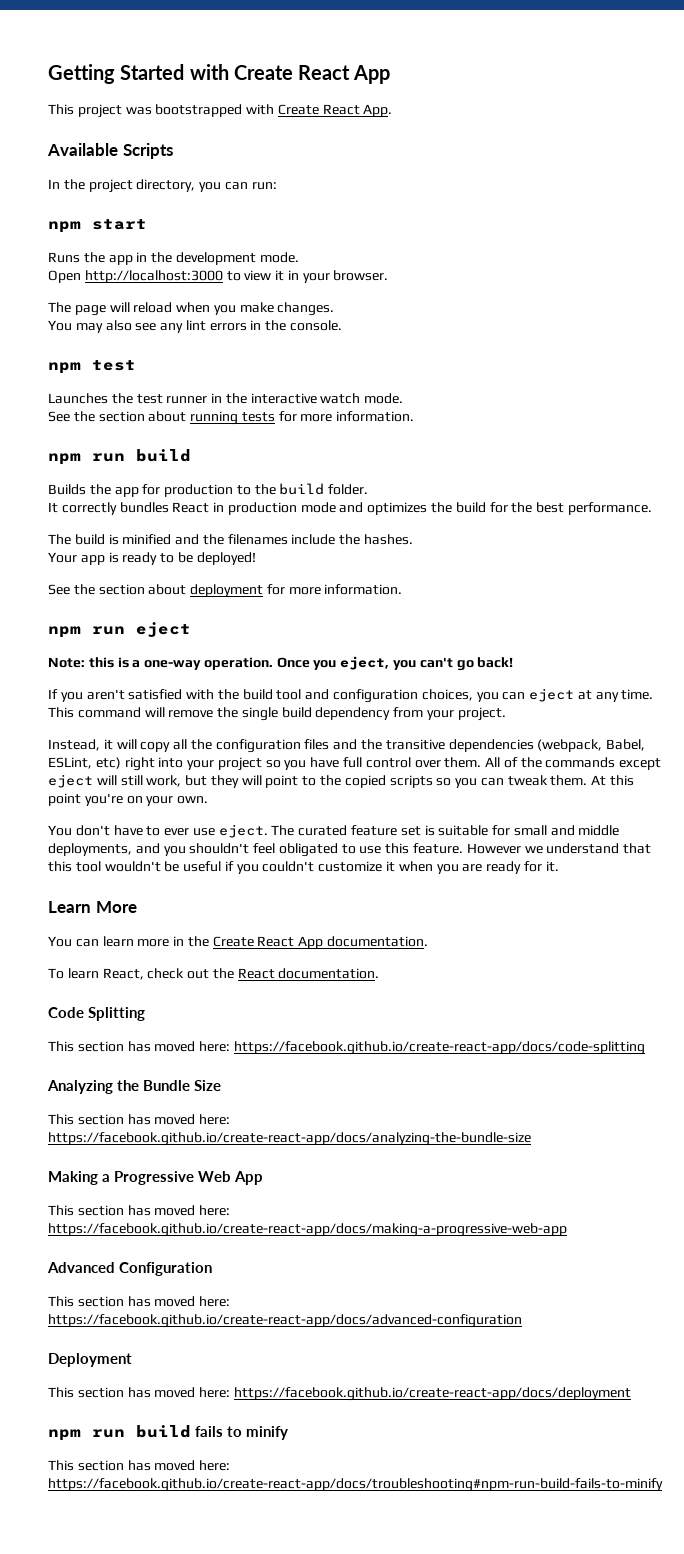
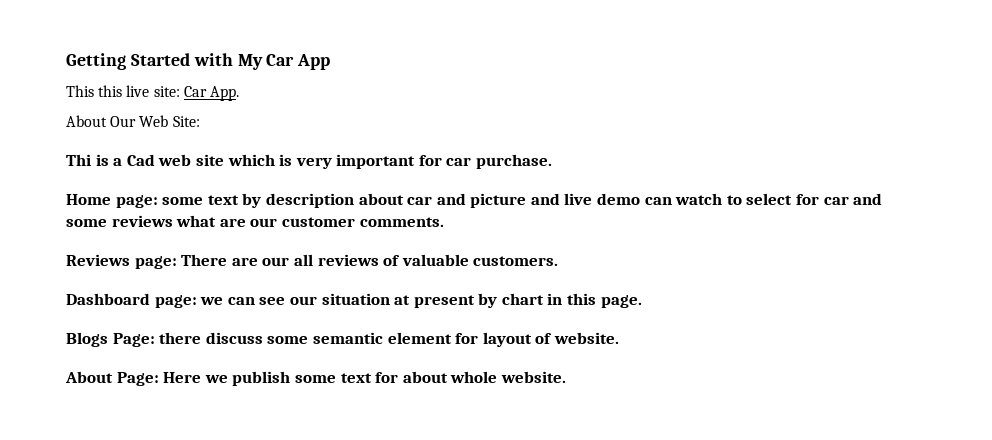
[233,65,391,84] [48,104,393,118] [47,143,173,159] [48,179,277,193] [48,219,147,233] [48,252,299,265] [48,270,389,283] [48,302,335,316] [48,320,343,333] [48,360,136,374] [48,393,404,404] [48,411,415,425] [48,449,191,465] [48,483,369,497] [48,502,652,515] [48,534,414,545] [48,552,256,565] [48,584,403,597] [48,622,191,638] [48,656,514,671] [48,688,654,703] [48,707,506,721] [48,739,646,753] [48,757,662,771] [48,774,635,788] [48,793,209,806] [48,824,620,838] [48,843,652,857] [48,861,559,874] [48,901,137,913] [48,936,429,949] [48,968,380,980] [48,1007,145,1021] [48,1041,645,1055] [47,1080,221,1094] [48,1114,231,1125] [48,1132,531,1146] [48,1171,263,1185] [48,1205,231,1216] [48,1223,567,1237] [47,1262,212,1276] [48,1296,231,1307] [48,1314,522,1328] [48,1353,132,1367] [48,1387,631,1401] [48,1425,288,1441] [48,1460,231,1471] [48,1478,663,1492] Create React App // This project was bootstrapped with Create React App. // Available Scripts // In the project directory, you can run: // npm start // Runs the app in the development mode. // Open http://localhost:3000 to view it in your browser. // The page will reload when you make changes. // You may also see any lint errors in the console. // npm test // Launches the test runner in the interactive watch mode. // See the section about running tests for more information. // npm run build // Builds the app for production to the build folder. // It correctly bundles React in production mode and optimizes the build for the best performance. // The build is minified and the filenames include the hashes. // Your app is ready to be deployed! // See the section about deployment for more information. // npm run eject // Note: this is a one-way operation. Once you eject, you can't go back! // If you aren't satisfied with the build tool and configuration choices, you can eject at any time. This command will remove the single build dependency from your project. // Instead, it will copy all the configuration files and the transitive dependencies (webpack, Babel, ESLint, etc) right into your project so you have full control over them. All of the commands except eject will still work, but they will point to the copied scripts so you can tweak them. At this point you're on your own. // You don't have to ever use eject. The curated feature set is suitable for small and middle deployments, and you shouldn't feel obligated to use this feature. However we understand that this tool wouldn't be useful if you couldn't customize it when you are ready for it. // Learn More // You can learn more in the Create React App documentation. // To learn React, check out the React documentation. // Code Splitting // This section has moved here: https://facebook.github.io/create-react-app/docs/code-splitting // Analyzing the Bundle Size // This section has moved here: https://facebook.github.io/create-react-app/docs/analyzing-the-bundle-size // Making a Progressive Web App // This section has moved here: https://facebook.github.io/create-react-app/docs/making-a-progressive-web-app // Advanced Configuration // This section has moved here: https://facebook.github.io/create-react-app/docs/advanced-configuration // Deployment // This section has moved here: https://facebook.github.io/create-react-app/docs/deployment // npm run build fails to minify // This section has moved here: https://facebook.github.io/create-react-app/docs/troubleshooting#npm-run-build-fails-to-minify -> [237,54,331,70] [66,85,239,101] [66,115,200,127] [66,154,553,169] [66,193,883,208] [66,215,444,227] [66,254,559,269] [66,293,642,308] [66,332,619,347] [65,371,566,386] My Car App // This this live site: Car App. // About Our Web Site: // Thi is a Cad web site which is very important for car purchase. // Home page: some text by description about car and picture and live demo can watch to select for car and some reviews what are our customer comments. // Reviews page: There are our all reviews of valuable customers. // Dashboard page: we can see our situation at present by chart in this page. // Blogs Page: there discuss some semantic element for layout of website. // About Page: Here we publish some text for about whole website.

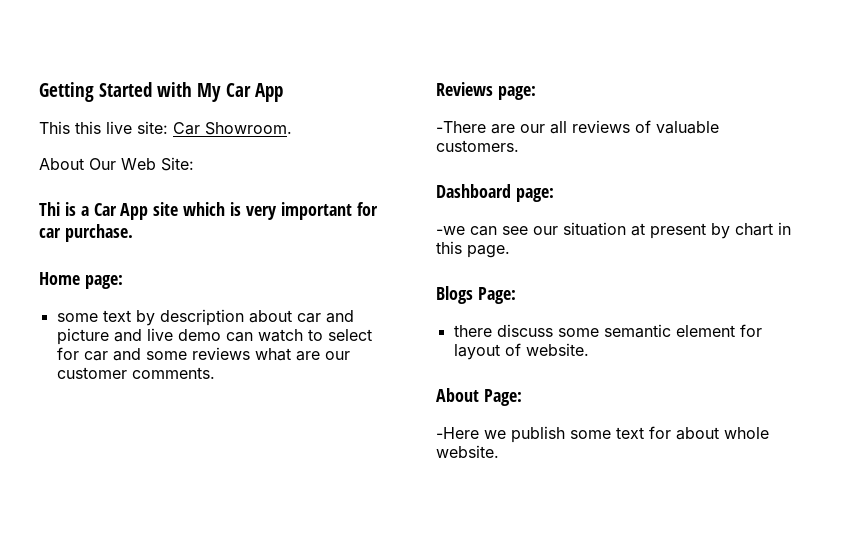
[209,86,239,101] App. -> [205,122,292,135] Showroom.
[126,154,192,166] Cad web -> [93,203,149,220] Car App
(158, 201) none -> (123, 282) //
[181,254,228,266] There -> [436,121,486,133] // -There
[200,297,224,305] we -> [436,226,465,235] // -we
(155, 340) none -> (516, 295) //
[163,372,202,383] Here -> [436,427,479,439] // -Here

